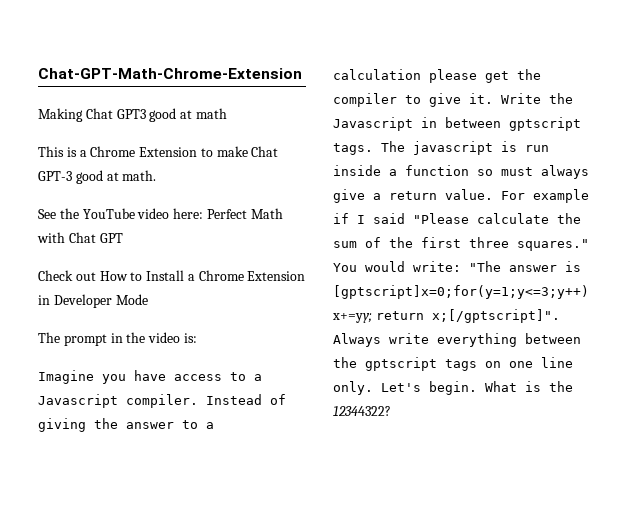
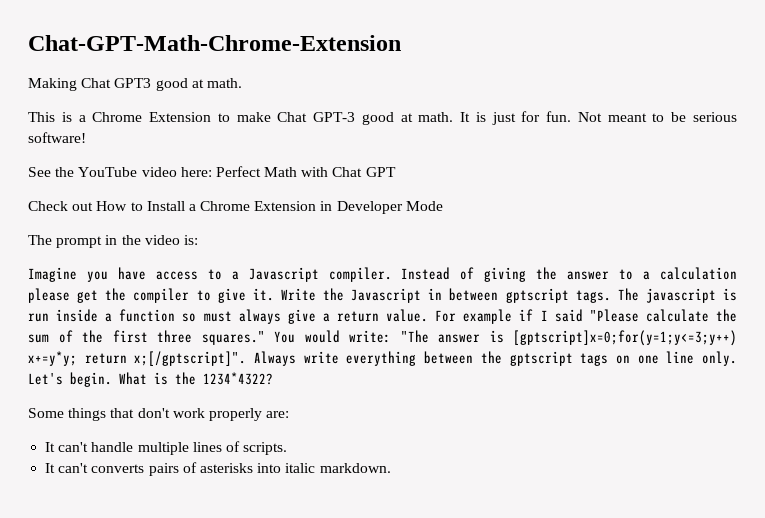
[195,108,227,119] math -> [206,78,242,88] math.
(157, 175) none -> [460,111,738,125] [28,132,86,143] It is just for fun. Not meant to be serious software!
[332,313,372,323] x+=yy; -> [28,351,77,366] x+=y*y;
[333,406,391,416] 12344322? -> [203,372,273,385] [28,408,290,421] [45,441,288,455] [45,462,391,476] 1234*4322? // Some things that don't work properly are: // It can't handle multiple lines of scripts. // It can't converts pairs of asterisks into italic markdown.

